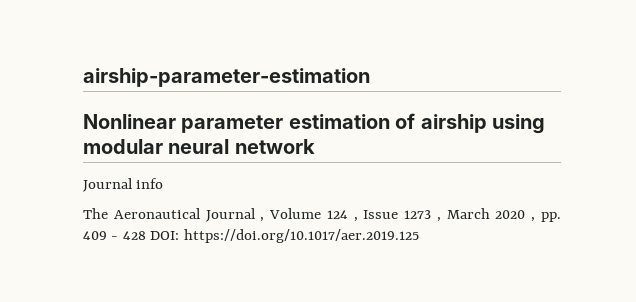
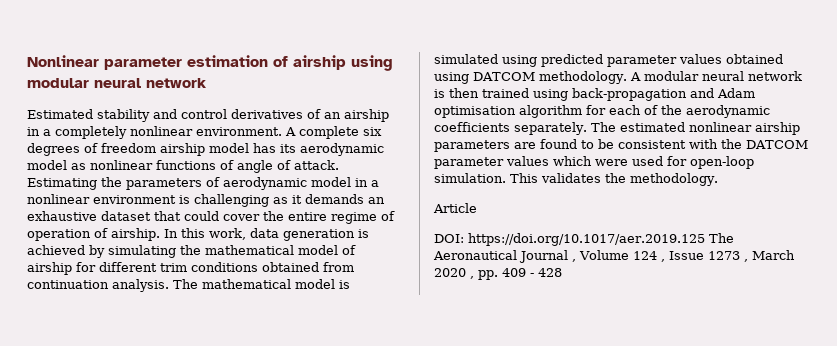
[83,68,370,87] airship-parameter-estimation // -> (27, 61) none
[83,178,164,192] Journal info // -> [27,109,389,122] [27,126,382,139] [27,143,384,156] [27,160,339,173] [27,177,379,190] [27,194,385,207] [27,211,395,224] [27,228,369,241] [27,245,356,258] [27,262,354,275] [27,279,350,292] [434,54,783,67] [434,71,802,84] [434,88,755,101] [434,105,770,118] [434,122,800,135] [434,139,808,152] [434,156,754,169] [434,173,718,186] [433,203,477,213] [434,233,705,246] Estimated stability and control derivatives of an airship in a completely nonlinear environment. A complete six degrees of freedom airship model has its aerodynamic model as nonlinear functions of angle of attack. Estimating the parameters of aerodynamic model in a nonlinear environment is challenging as it demands an exhaustive dataset that could cover the entire regime of operation of airship. In this work, data generation is achieved by simulating the mathematical model of airship for different trim conditions obtained from continuation analysis. The mathematical model is simulated using predicted parameter values obtained using DATCOM methodology. A modular neural network is then trained using back-propagation and Adam optimisation algorithm for each of the aerodynamic coefficients separately. The estimated nonlinear airship parameters are found to be consistent with the DATCOM parameter values which were used for open-loop simulation. This validates the methodology. // Article // DOI: https://doi.org/10.1017/aer.2019.125
[150,229,419,243] DOI: https://doi.org/10.1017/aer.2019.125 -> (562, 272) none

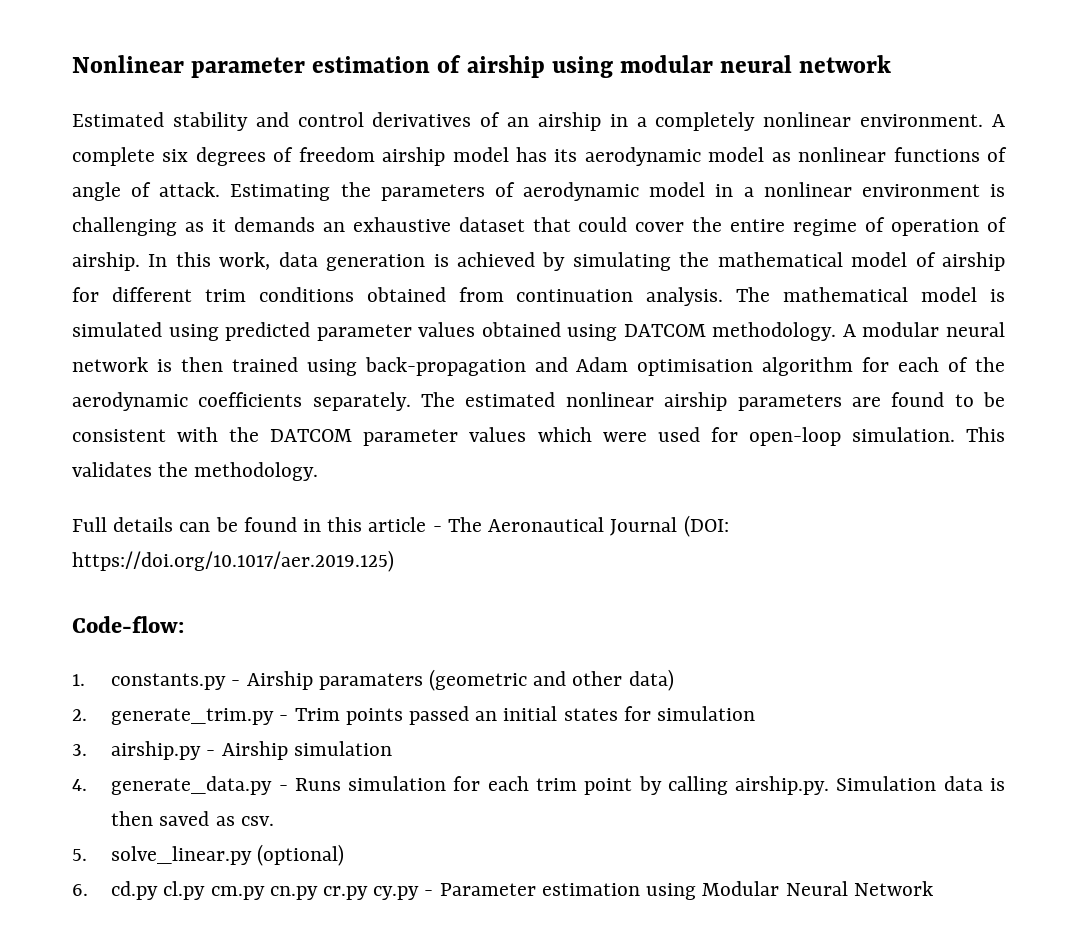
[433,203,477,213] [434,233,734,246] [433,250,795,263] [434,268,562,280] Article // DOI: https://doi.org/10.1017/aer.2019.125 The Aeronautical Journal , Volume 124 , Issue 1273 , March 2020 , pp. 409 - 428 -> [72,515,729,537] [72,550,394,572] [72,616,184,633] [72,669,674,691] [72,706,756,725] [72,741,392,760] [72,776,1005,795] [111,811,274,826] [72,844,345,866] [72,881,933,900] Full details can be found in this article - The Aeronautical Journal (DOI: https://doi.org/10.1017/aer.2019.125) // Code-flow: // 1. constants.py - Airship paramaters (geometric and other data) // 2. generate_trim.py - Trim points passed an initial states for simulation // 3. airship.py - Airship simulation // 4. generate_data.py - Runs simulation for each trim point by calling airship.py. Simulation data is then saved as csv. // 5. solve_linear.py (optional) // 6. cd.py cl.py cm.py cn.py cr.py cy.py - Parameter estimation using Modular Neural Network

